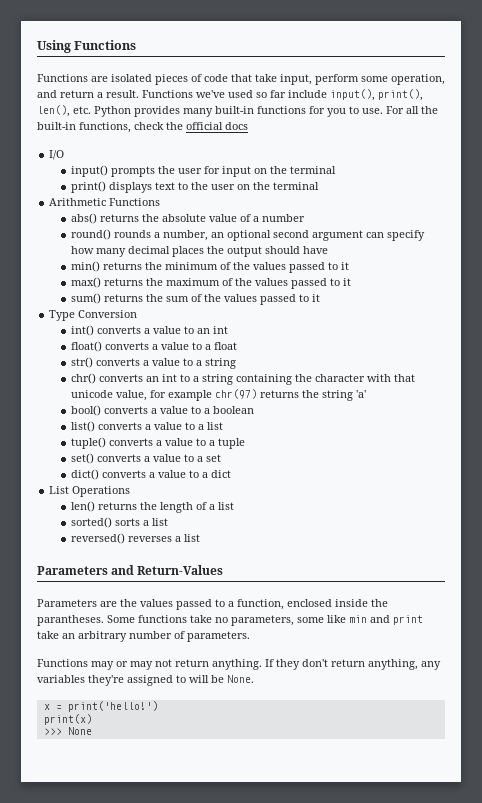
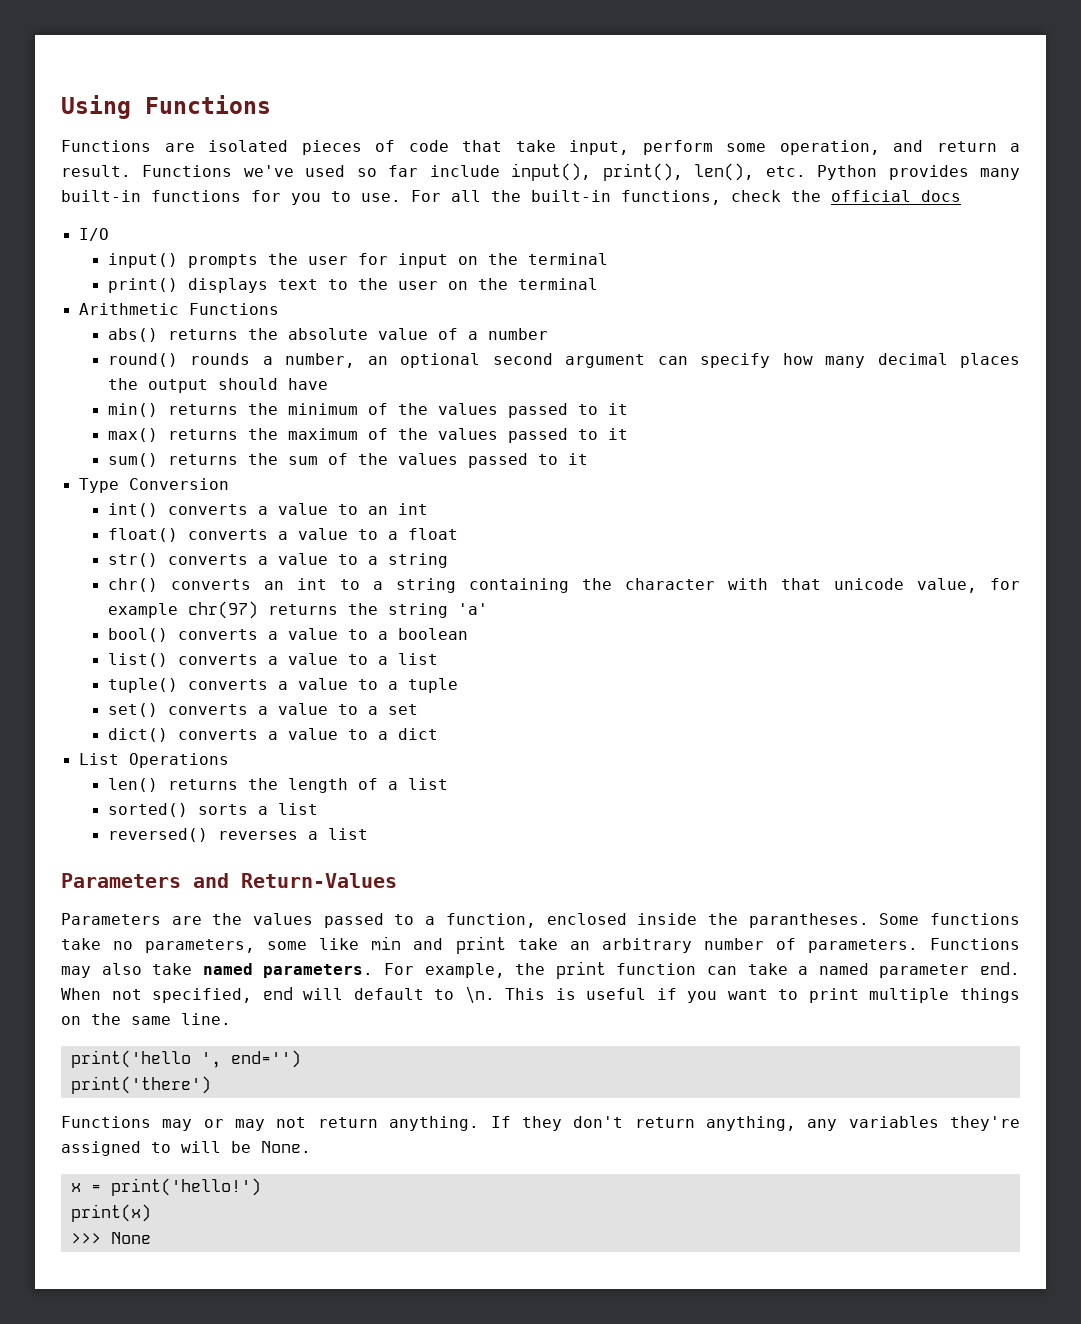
(250, 636) none -> [929,938,1020,950] [61,961,1021,979] [61,986,1020,1004] [61,1013,231,1025] [70,1050,301,1068] [70,1076,211,1094] Functions may also take named parameters. For example, the print function can take a named parameter end. When not specified, end will default to \n. This is useful if you want to print multiple things on the same line. // print('hello ', end='') // print('there')

